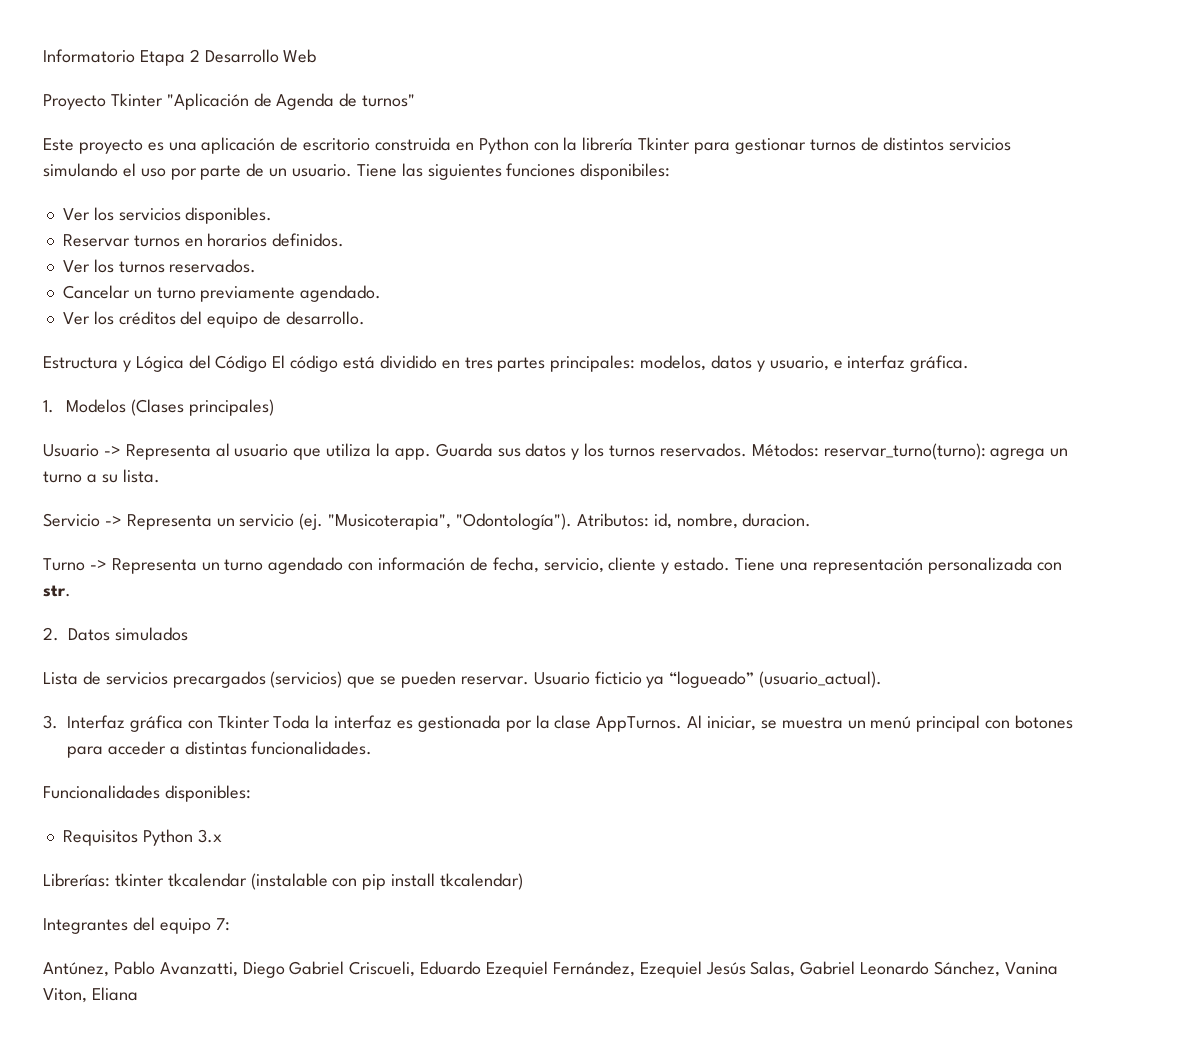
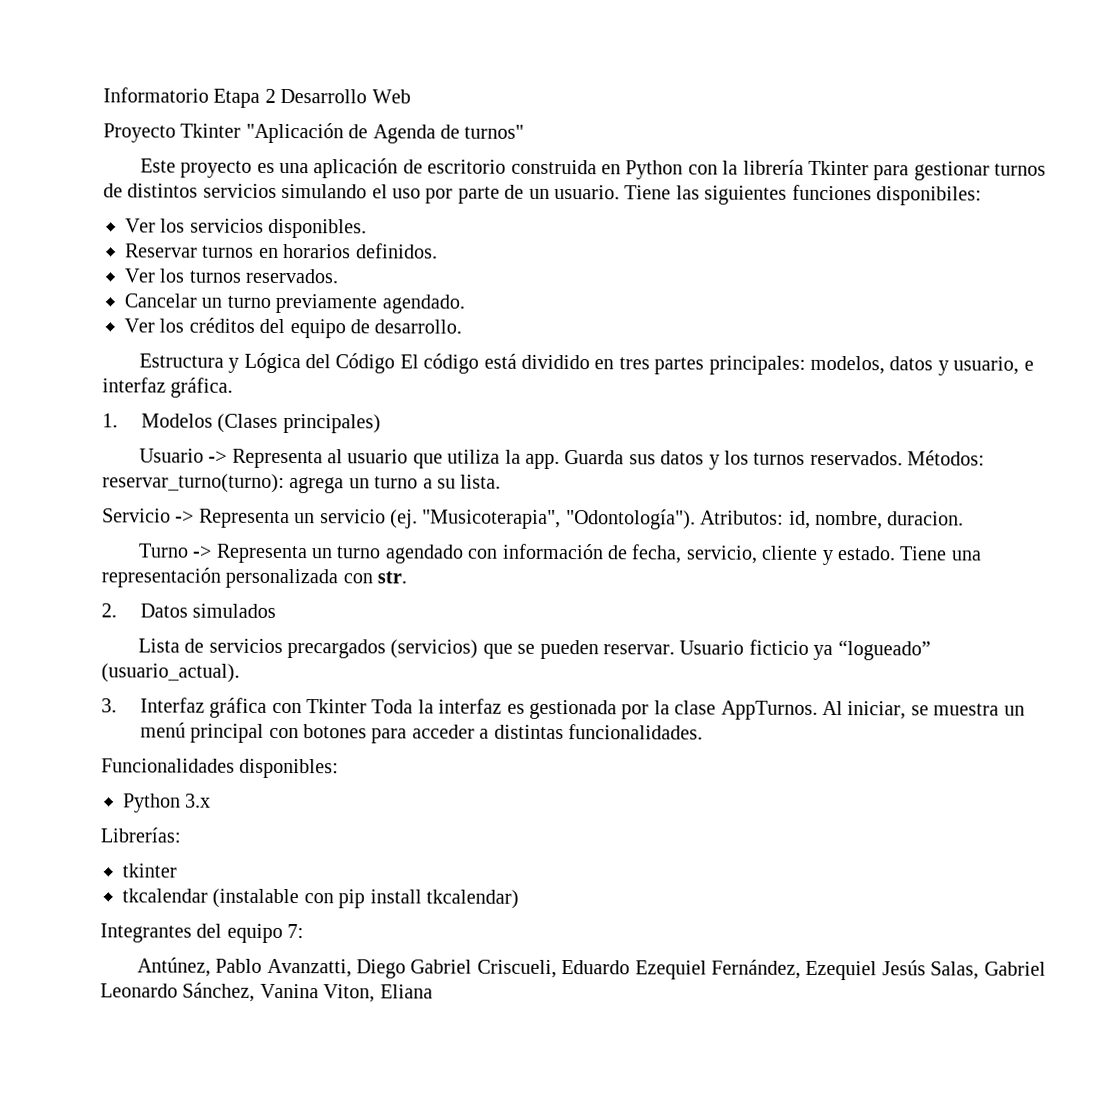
[62,830,138,846] Requisitos -> (340, 768) none
(110, 880) none -> (181, 835) //
(164, 880) none -> (177, 870) //

